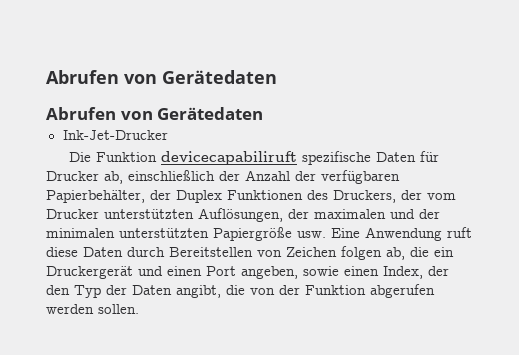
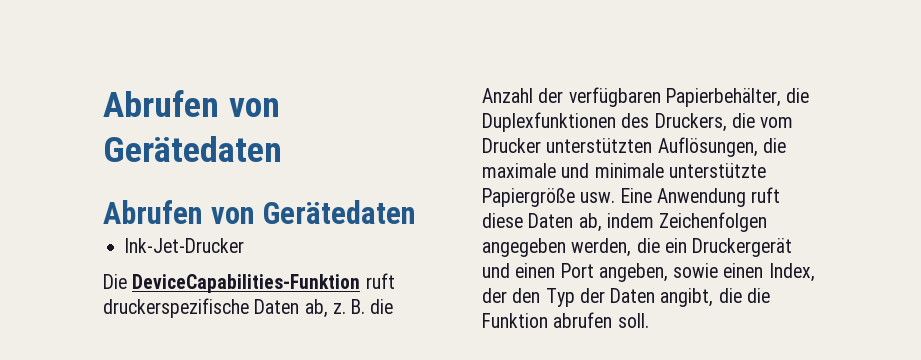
[95,151,439,165] [46,170,240,184] Funktion devicecapabiliruft spezifische Daten für Drucker ab, einschließlich der -> [132,273,395,293] [103,298,394,318] DeviceCapabilities-Funktion ruft druckerspezifische Daten ab, z. B. die
[150,190,303,203] der Duplex Funktionen -> [786,88,810,103] [482,112,616,132] die Duplexfunktionen
[401,190,422,200] der -> [731,113,755,128] die
[288,209,440,219] [46,228,209,238] der maximalen und der minimalen unterstützten -> [762,138,786,153] [482,163,766,178] die maximale und minimale unterstützte
[127,246,405,260] durch Bereitstellen von Zeichen folgen ab, -> [578,212,768,232] [482,238,632,257] ab, indem Zeichenfolgen angegeben werden,
[250,284,435,298] [46,304,139,314] von der Funktion abgerufen werden sollen. -> [746,288,770,303] [482,312,649,328] die Funktion abrufen soll.

